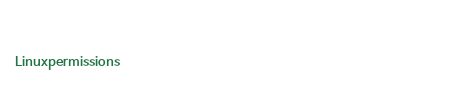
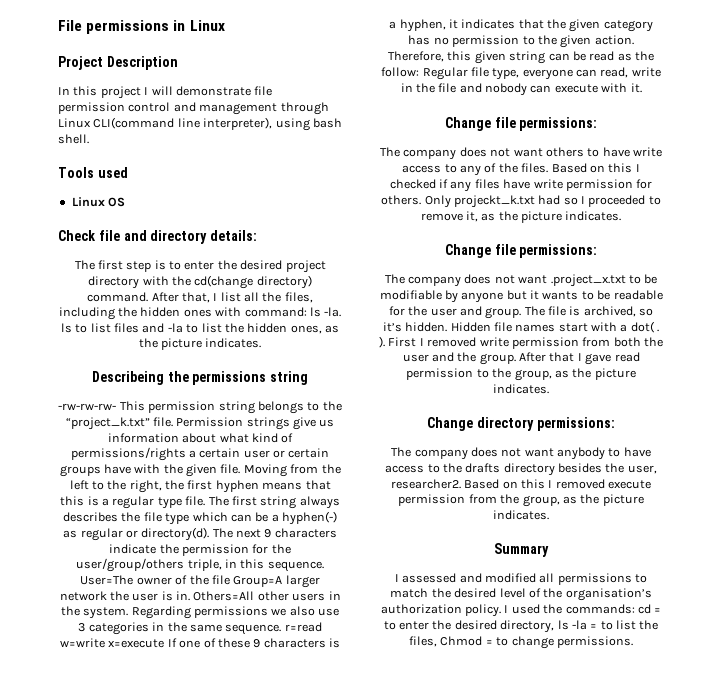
[15,56,120,70] Linuxpermissions -> [58,20,225,34] [58,56,178,70] [58,86,273,99] [58,102,329,115] [58,117,342,131] [58,134,89,144] [58,167,128,178] [71,197,126,207] [58,230,258,244] [74,260,326,273] [88,275,312,289] [87,292,313,303] [58,307,342,320] [60,323,340,334] [138,338,262,350] [91,371,309,385] [58,401,342,414] [65,417,335,430] [107,433,294,443] [70,447,330,461] [59,464,341,477] [69,480,331,493] [60,496,340,509] [63,511,337,525] [63,527,337,541] [109,544,291,556] [76,558,324,572] [80,575,320,588] [59,591,341,601] [60,606,340,619] [78,622,322,635] [60,638,340,648] [389,19,653,32] [408,35,634,48] [388,51,654,64] [381,67,661,80] [400,83,642,96] [444,117,598,131] [380,147,662,160] [402,163,640,176] [389,179,653,192] [381,195,661,208] [420,211,622,223] [444,244,598,258] [384,274,658,287] [379,290,663,303] [388,306,654,319] [382,321,660,333] [379,336,663,349] [402,352,640,365] [406,368,636,381] [493,384,549,394] [427,417,615,431] [391,447,651,460] [385,463,657,476] [390,479,652,489] [398,494,644,507] [493,510,549,520] [494,543,549,557] [394,573,648,585] [390,588,652,601] [380,604,662,617] [383,620,659,633] [409,636,633,649] File permissions in Linux // Project Description // In this project I will demonstrate file permission control and management through Linux CLI(command line interpreter), using bash shell. // Tools used // Linux OS // Check file and directory details: // The first step is to enter the desired project directory with the cd(change directory) command. After that, I list all the files, including the hidden ones with command: ls -la. ls to list files and -la to list the hidden ones, as the picture indicates. // Describeing the permissions string // -rw-rw-rw- This permission string belongs to the “project_k.txt” file. Permission strings give us information about what kind of permissions/rights a certain user or certain groups have with the given file. Moving from the left to the right, the first hyphen means that this is a regular type file. The first string always describes the file type which can be a hyphen(-) as regular or directory(d). The next 9 characters indicate the permission for the user/group/others triple, in this sequence. User=The owner of the file Group=A larger network the user is in. Others=All other users in the system. Regarding permissions we also use 3 categories in the same sequence. r=read w=write x=execute If one of these 9 characters is a hyphen, it indicates that the given category has no permission to the given action. Therefore, this given string can be read as the follow: Regular file type, everyone can read, write in the file and nobody can execute with it. // Change file permissions: // The company does not want others to have write access to any of the files. Based on this I checked if any files have write permission for others. Only projeckt_k.txt had so I proceeded to remove it, as the picture indicates. // Change file permissions: // The company does not want .project_x.txt to be modifiable by anyone but it wants to be readable for the user and group. The file is archived, so it’s hidden. Hidden file names start with a dot( . ). First I removed write permission from both the user and the group. After that I gave read permission to the group, as the picture indicates. // Change directory permissions: // The company does not want anybody to have access to the drafts directory besides the user, researcher2. Based on this I removed execute permission from the group, as the picture indicates. // Summary // I assessed and modified all permissions to match the desired level of the organisation’s authorization policy. I used the commands: cd = to enter the desired directory, ls -la = to list the files, Chmod = to change permissions.

